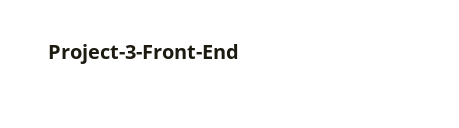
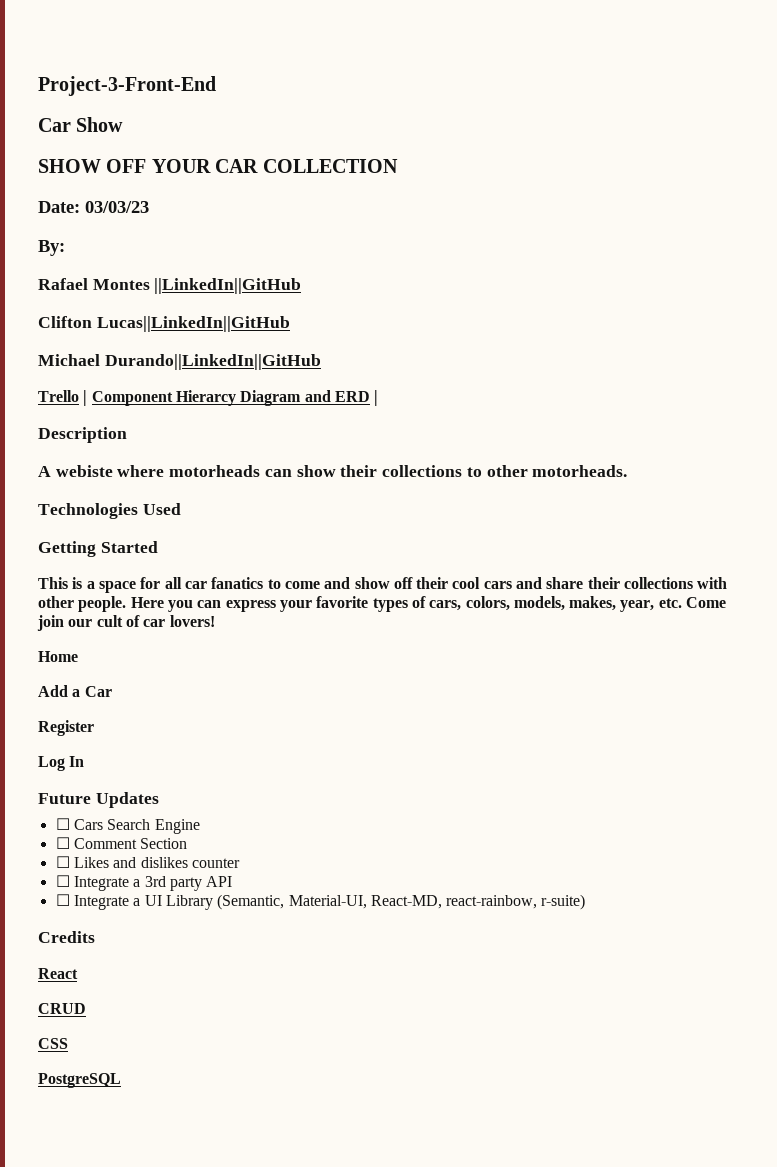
(239, 54) none -> [38,117,124,132] [38,159,398,173] [38,201,149,213] [38,240,65,256] [38,278,302,294] [38,316,290,332] [38,354,321,370] [38,390,379,406] [38,427,127,443] [38,465,628,477] [38,503,181,519] [38,541,158,557] [38,577,728,593] [38,596,727,612] [37,615,215,631] [38,651,78,662] [38,685,112,697] [38,720,94,736] [38,756,85,771] [38,792,159,808] [55,818,200,834] [55,837,188,849] [55,856,240,868] [55,875,233,891] [55,894,586,910] [38,931,95,943] [38,968,78,979] [38,1003,86,1014] [38,1038,68,1049] [38,1073,121,1088] // Car Show // SHOW OFF YOUR CAR COLLECTION // Date: 03/03/23 // By: // Rafael Montes ||LinkedIn||GitHub // Clifton Lucas||LinkedIn||GitHub // Michael Durando||LinkedIn||GitHub // Trello | Component Hierarcy Diagram and ERD | // Description // A webiste where motorheads can show their collections to other motorheads. // Technologies Used // Getting Started // This is a space for all car fanatics to come and show off their cool cars and share their collections with other people. Here you can express your favorite types of cars, colors, models, makes, year, etc. Come join our cult of car lovers! // Home // Add a Car // Register // Log In // Future Updates // ☐ Cars Search Engine // ☐ Comment Section // ☐ Likes and dislikes counter // ☐ Integrate a 3rd party API // ☐ Integrate a UI Library (Semantic, Material-UI, React-MD, react-rainbow, r-suite) // Credits // React // CRUD // CSS // PostgreSQL

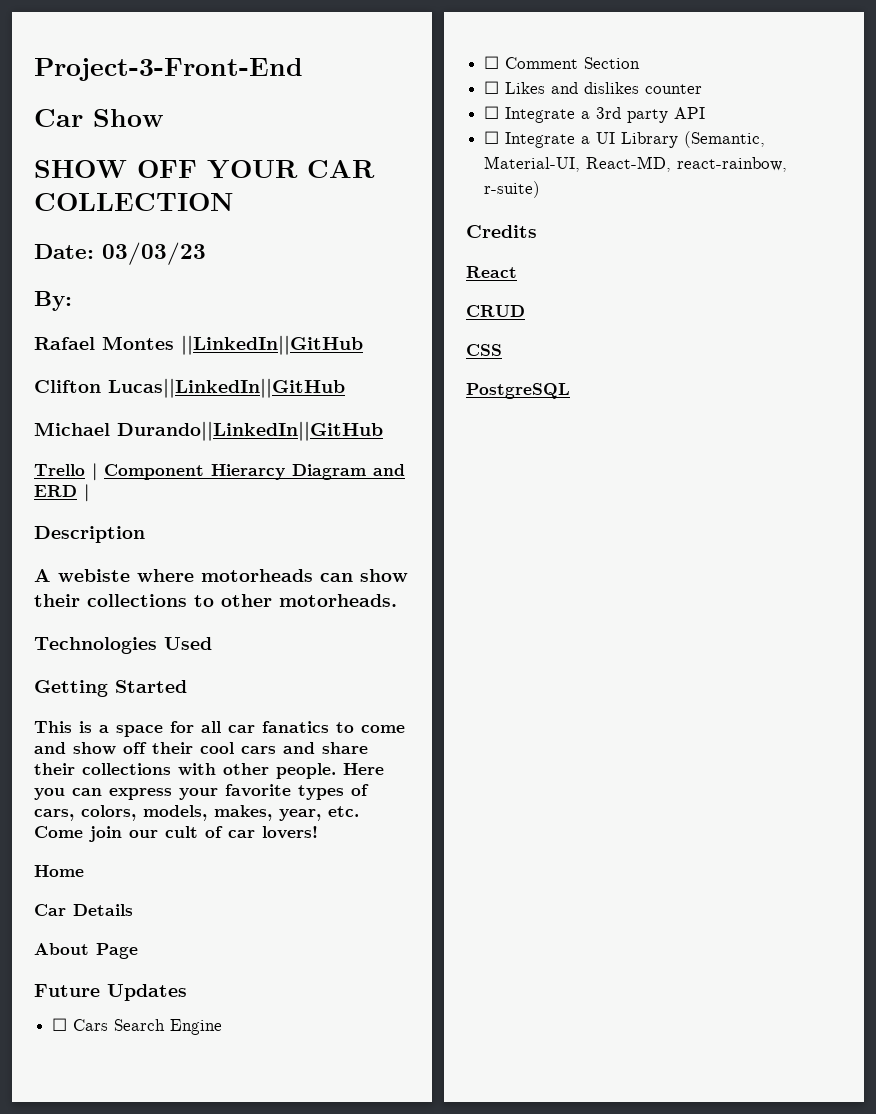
[38,685,112,697] [38,720,94,736] [38,756,85,771] Add a Car // Register // Log In -> [34,904,133,916] [34,943,138,959] Car Details // About Page

